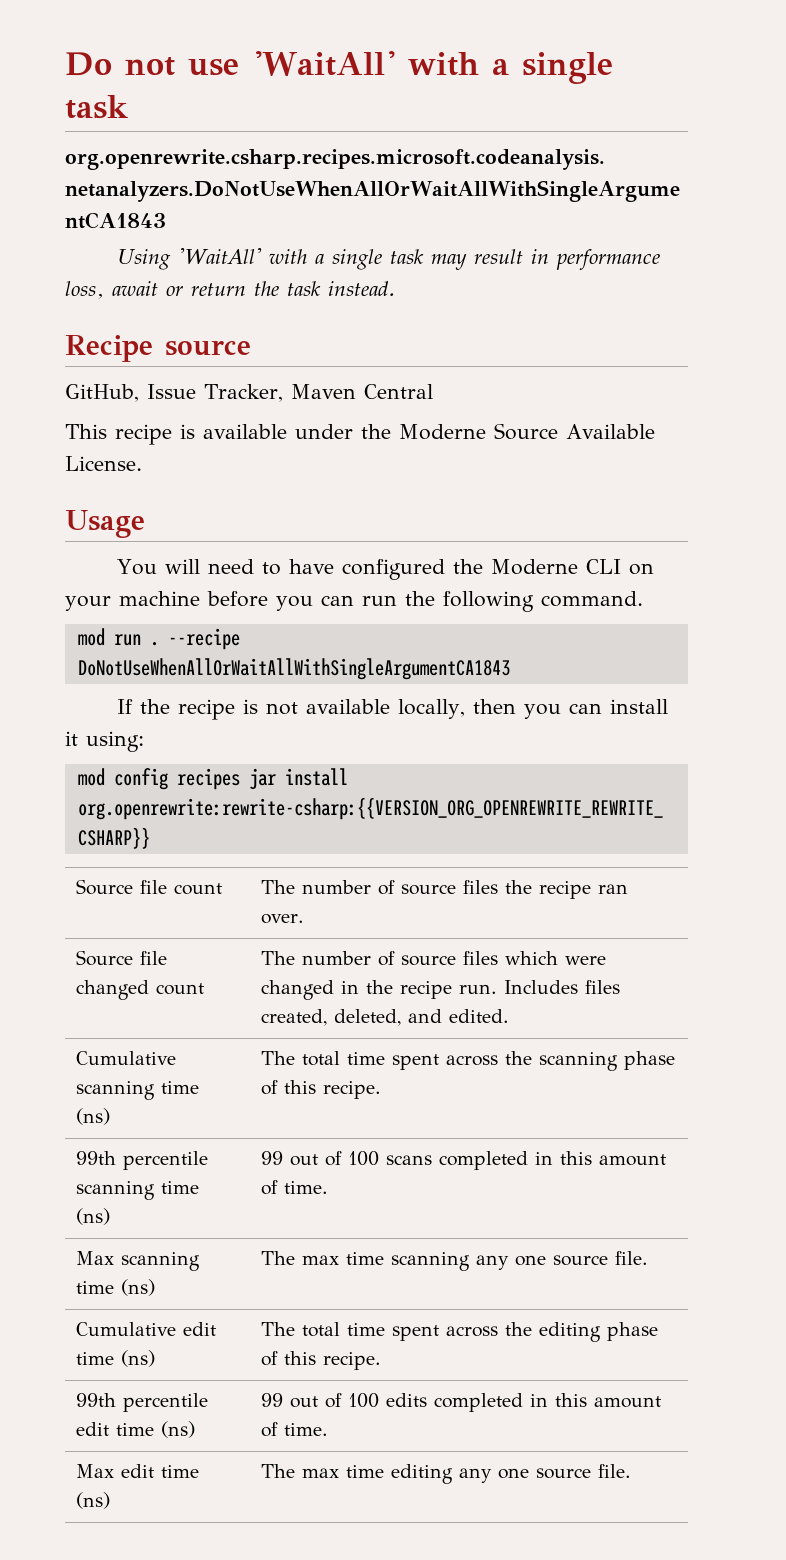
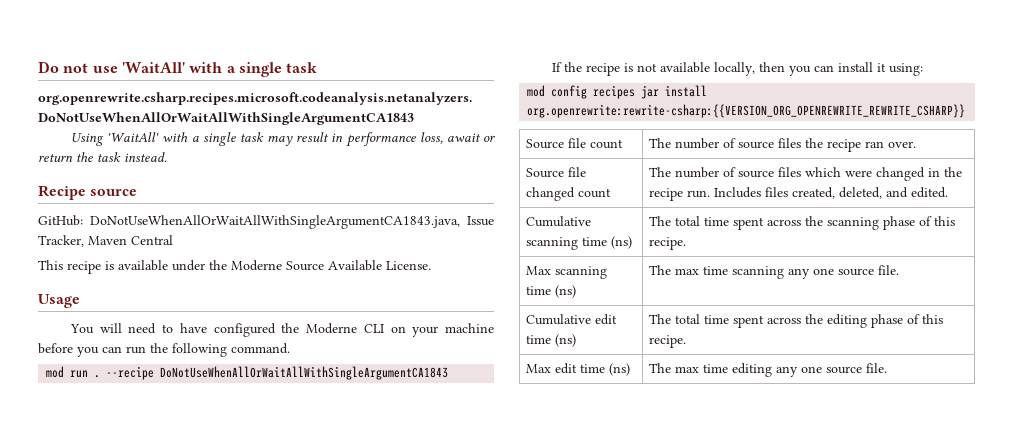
[65,384,139,402] GitHub, -> [38,215,460,229] GitHub: DoNotUseWhenAllOrWaitAllWithSingleArgumentCA1843.java,
[76,1151,209,1170] [76,1181,200,1200] [76,1208,111,1225] [261,1151,667,1170] [261,1180,329,1195] // 99th percentile scanning time (ns) | 99 out of 100 scans completed in this amount of time. -> (687, 243) none
[76,1393,209,1412] [76,1421,196,1438] [261,1393,662,1412] [261,1422,329,1437] // 99th percentile edit time (ns) | 99 out of 100 edits completed in this amount of time. -> (687, 341) none

